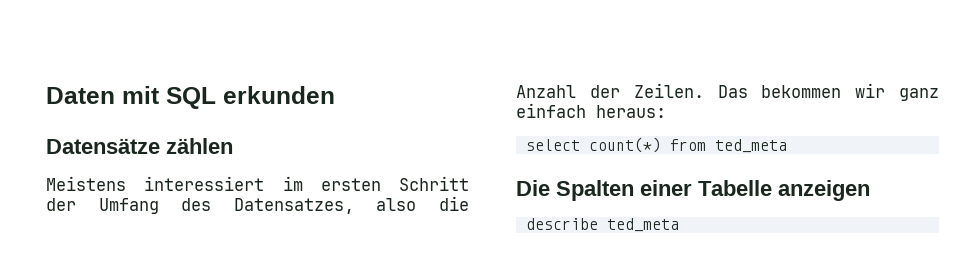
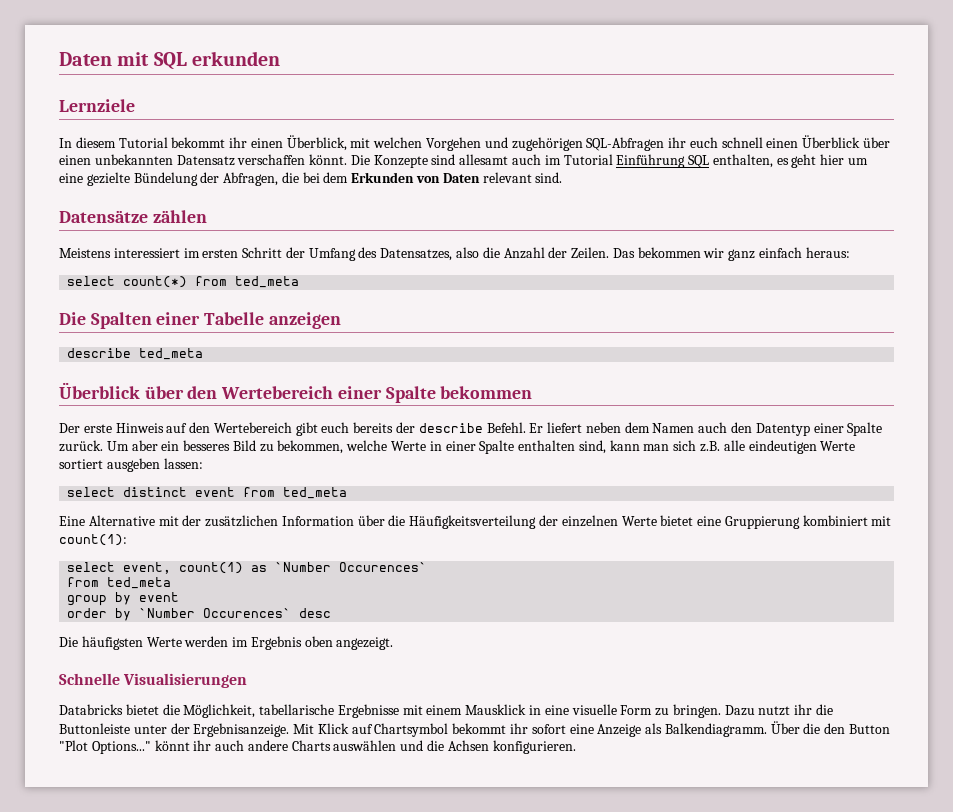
(335, 95) none -> [59,99,135,112] [59,135,891,151] [59,154,869,168] [59,172,563,186] // Lernziele // In diesem Tutorial bekommt ihr einen Überblick, mit welchen Vorgehen und zugehörigen SQL-Abfragen ihr euch schnell einen Überblick über einen unbekannten Datensatz verschaffen könnt. Die Konzepte sind allesamt auch im Tutorial Einführung SQL enthalten, es geht hier um eine gezielte Bündelung der Abfragen, die bei dem Erkunden von Daten relevant sind.
(679, 225) none -> [59,382,533,403] [59,422,883,436] [59,440,856,454] [59,458,203,472] [67,487,348,499] [59,515,892,529] [59,534,127,546] [67,562,428,574] [67,577,172,589] [67,592,180,606] [67,608,332,621] [59,636,394,650] [59,673,248,688] [59,704,834,718] [59,721,891,737] [59,740,576,754] // Überblick über den Wertebereich einer Spalte bekommen // Der erste Hinweis auf den Wertebereich gibt euch bereits der describe Befehl. Er liefert neben dem Namen auch den Datentyp einer Spalte zurück. Um aber ein besseres Bild zu bekommen, welche Werte in einer Spalte enthalten sind, kann man sich z.B. alle eindeutigen Werte sortiert ausgeben lassen: // select distinct event from ted_meta // Eine Alternative mit der zusätzlichen Information über die Häufigkeitsverteilung der einzelnen Werte bietet eine Gruppierung kombiniert mit count(1): // select event, count(1) as `Number Occurences` // from ted_meta // group by event // order by `Number Occurences` desc // Die häufigsten Werte werden im Ergebnis oben angezeigt. // Schnelle Visualisierungen // Databricks bietet die Möglichkeit, tabellarische Ergebnisse mit einem Mausklick in eine visuelle Form zu bringen. Dazu nutzt ihr die Buttonleiste unter der Ergebnisanzeige. Mit Klick auf Chartsymbol bekommt ihr sofort eine Anzeige als Balkendiagramm. Über die den Button "Plot Options..." könnt ihr auch andere Charts auswählen und die Achsen konfigurieren.

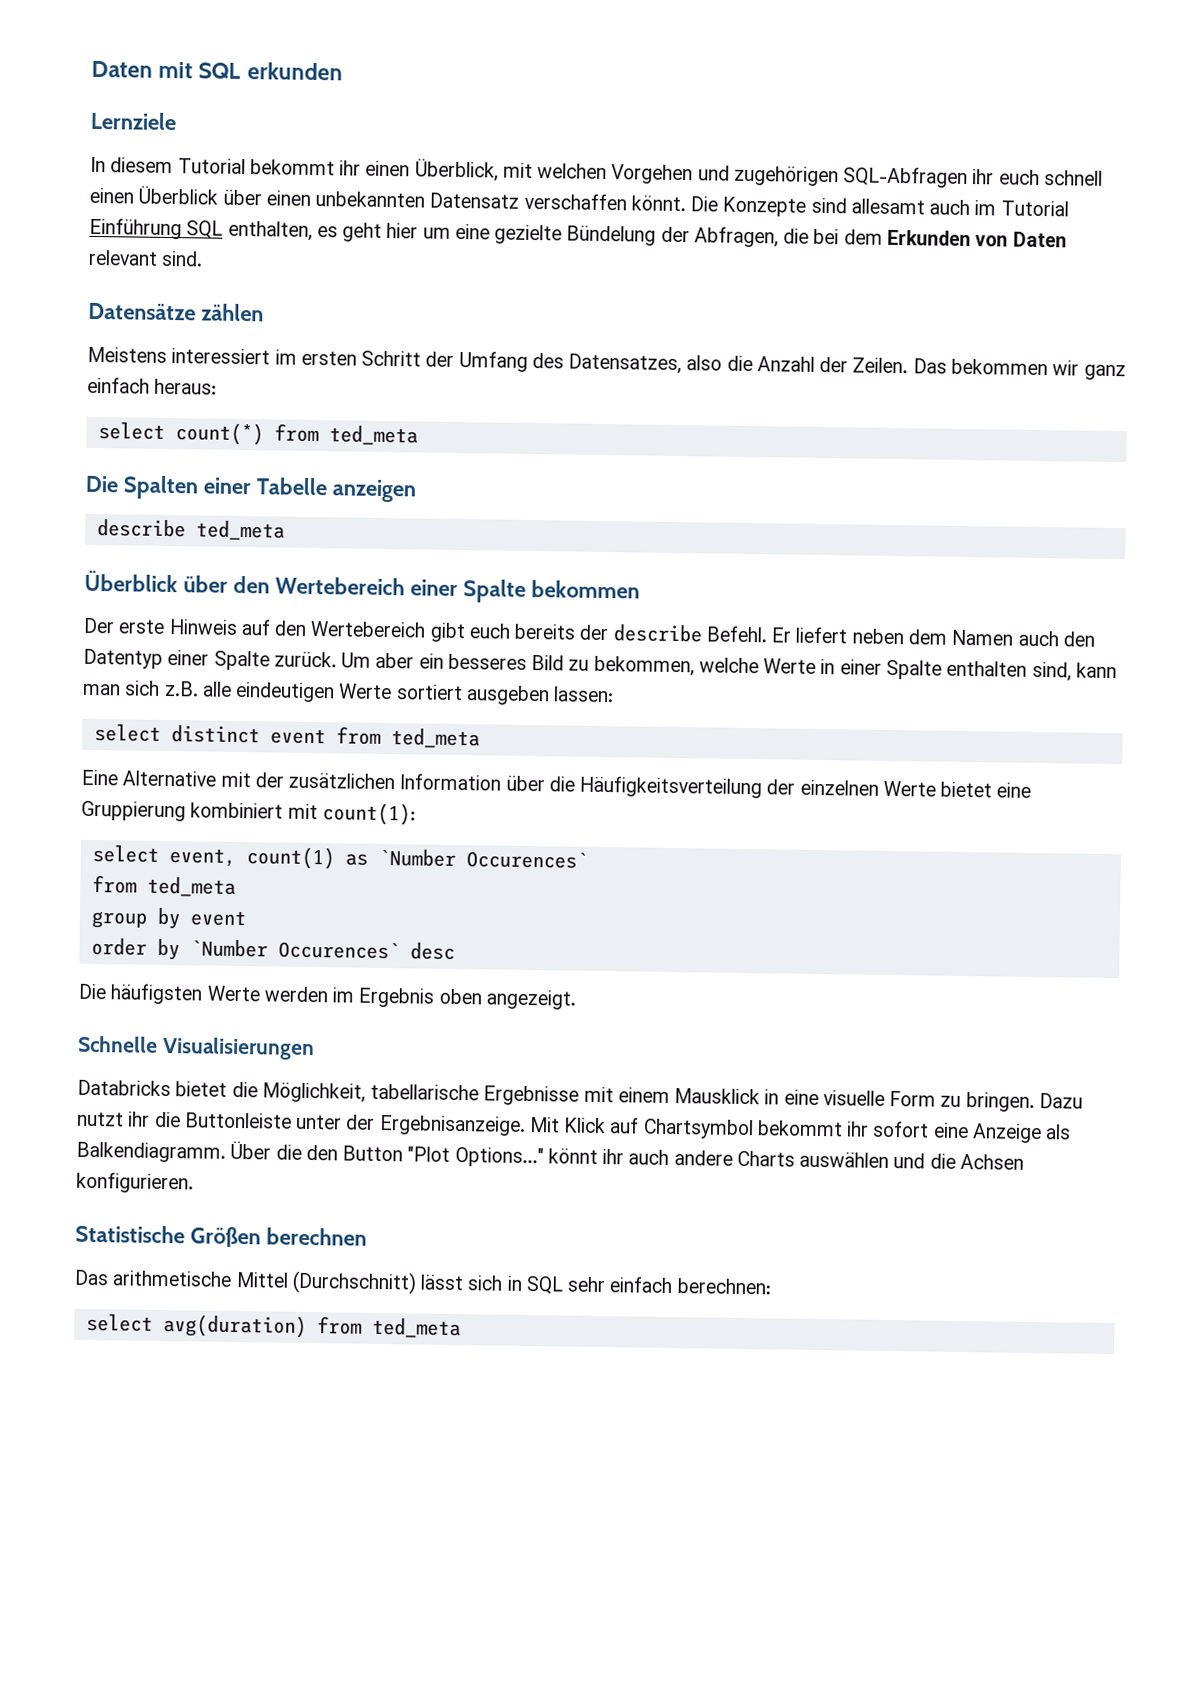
(576, 747) none -> [75,1224,367,1248] [74,1269,771,1295] [85,1313,461,1339] // Statistische Größen berechnen // Das arithmetische Mittel (Durchschnitt) lässt sich in SQL sehr einfach berechnen: // select avg(duration) from ted_meta

